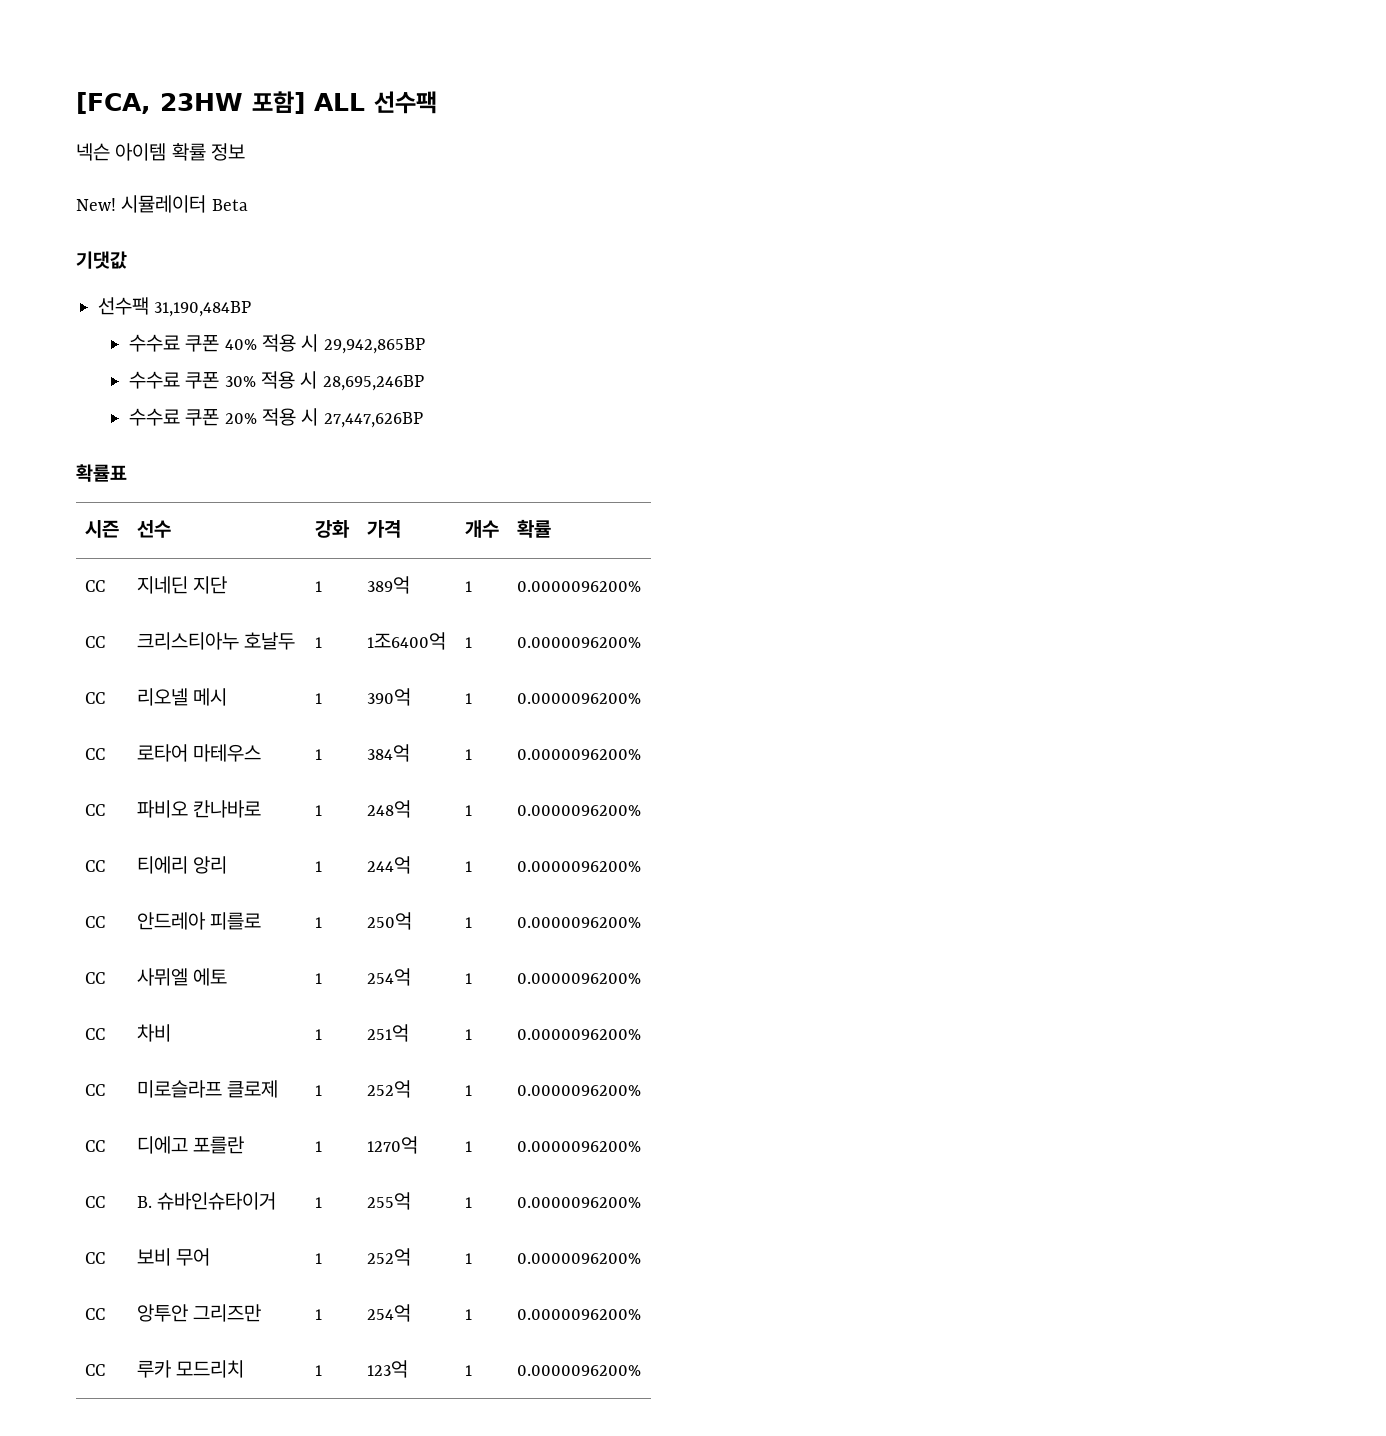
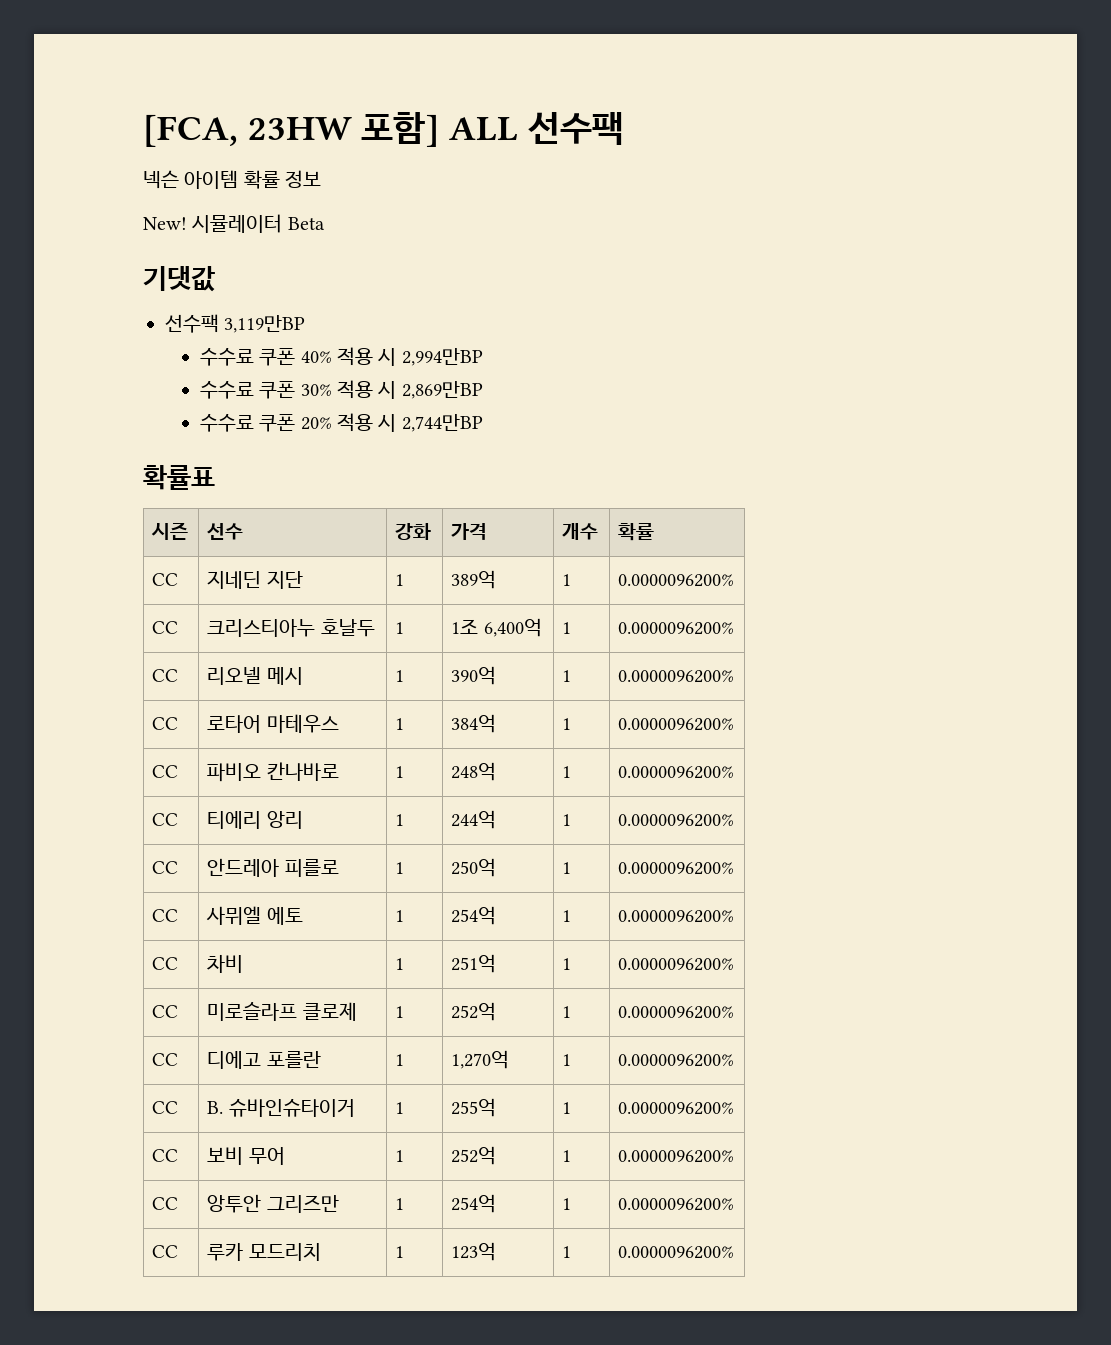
[154,301,252,317] 31,190,484BP -> [224,315,306,333] 3,119만BP
[323,338,425,354] 29,942,865BP -> [401,348,483,366] 2,994만BP
[322,375,424,391] 28,695,246BP -> [401,381,483,399] 2,869만BP
[323,412,423,428] 27,447,626BP -> [401,414,483,432] 2,744만BP
[366,632,446,650] 1조6400억 -> [451,618,542,637] 1조 6,400억
[366,1136,418,1154] 1270억 -> [451,1050,510,1069] 1,270억

